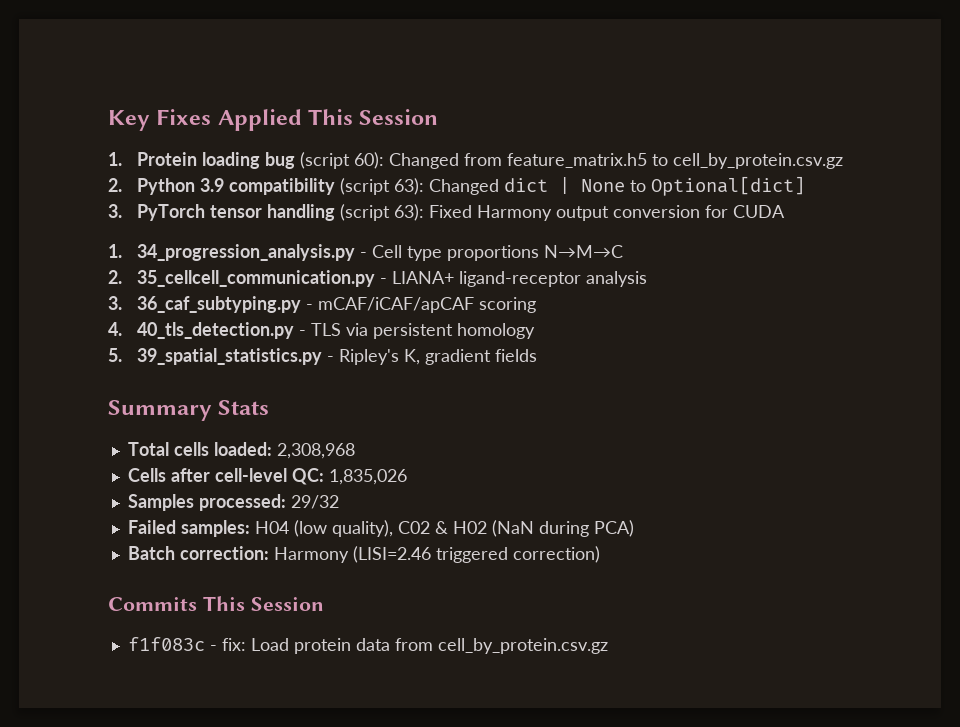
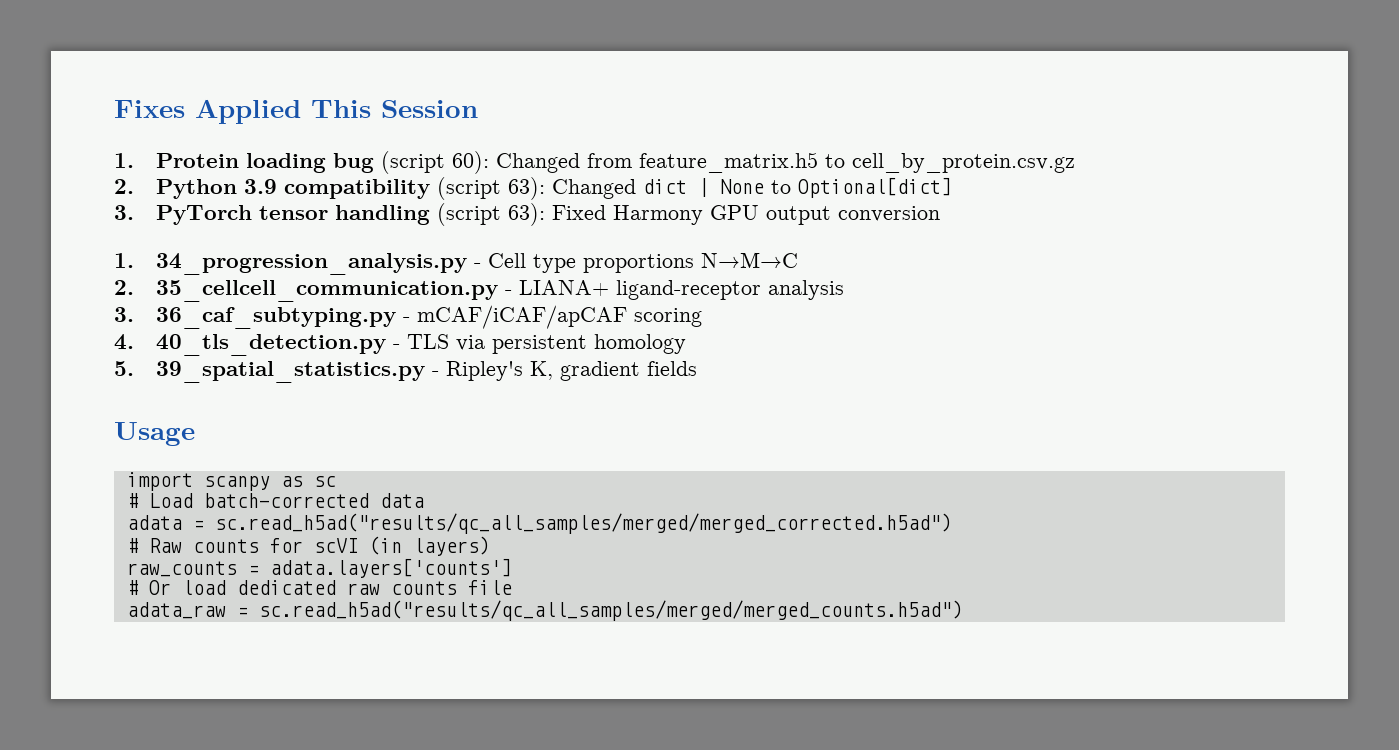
[108,110,150,131] Key -> (114, 109) none
(552, 213) none -> [710,205,760,220] GPU
[704,205,785,218] for CUDA -> (941, 214) none
[108,400,270,421] [127,442,355,459] [127,468,407,485] [127,494,339,511] [127,520,634,537] [127,546,600,563] [108,596,324,611] [127,637,608,654] Summary Stats // Total cells loaded: 2,308,968 // Cells after cell-level QC: 1,835,026 // Samples processed: 29/32 // Failed samples: H04 (low quality), C02 & H02 (NaN during PCA) // Batch correction: Harmony (LISI=2.46 triggered correction) // Commits This Session // f1f083c - fix: Load protein data from cell_by_protein.csv.gz -> [114,422,195,446] [126,472,336,491] [126,493,424,508] [126,513,952,534] [126,536,490,556] [126,558,512,578] [126,580,512,595] [126,600,963,621] Usage // import scanpy as sc // # Load batch-corrected data // adata = sc.read_h5ad("results/qc_all_samples/merged/merged_corrected.h5ad") // # Raw counts for scVI (in layers) // raw_counts = adata.layers['counts'] // # Or load dedicated raw counts file // adata_raw = sc.read_h5ad("results/qc_all_samples/merged/merged_counts.h5ad")

